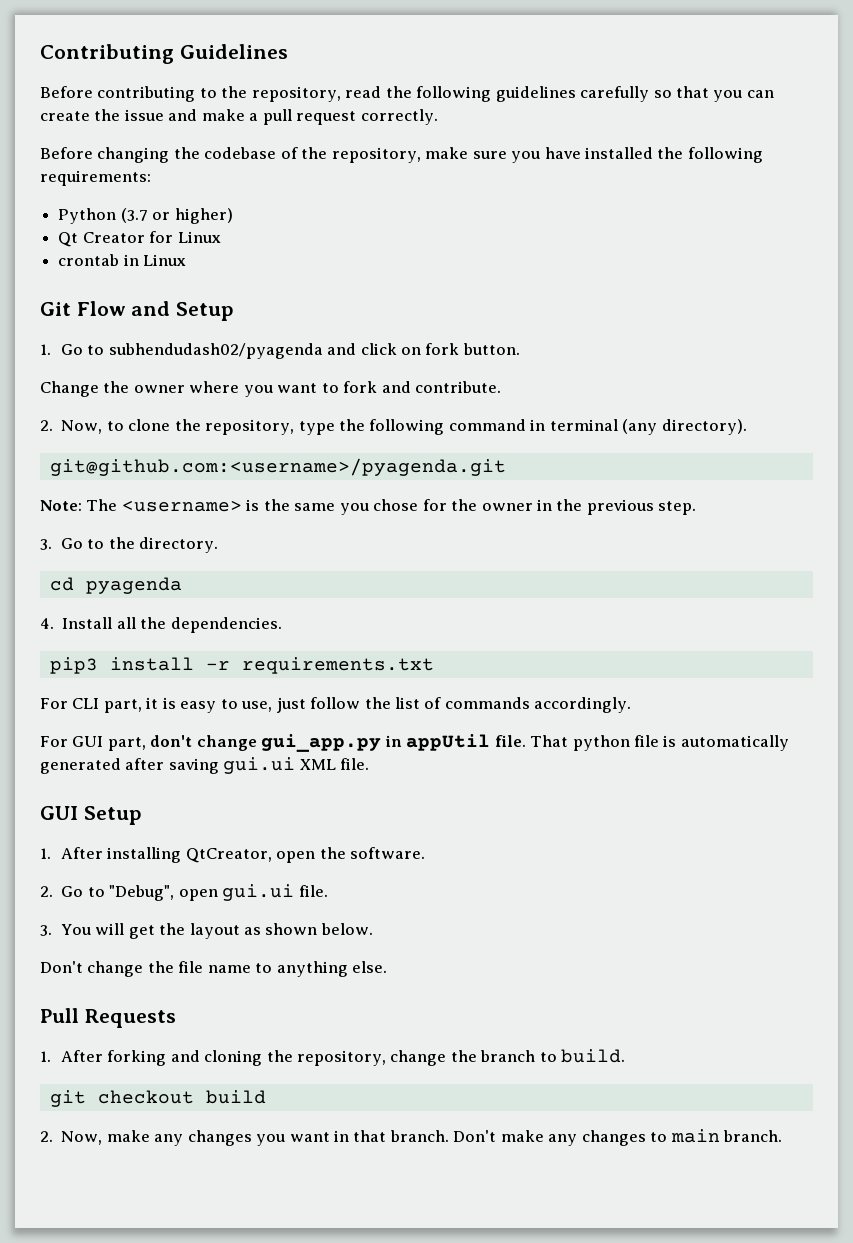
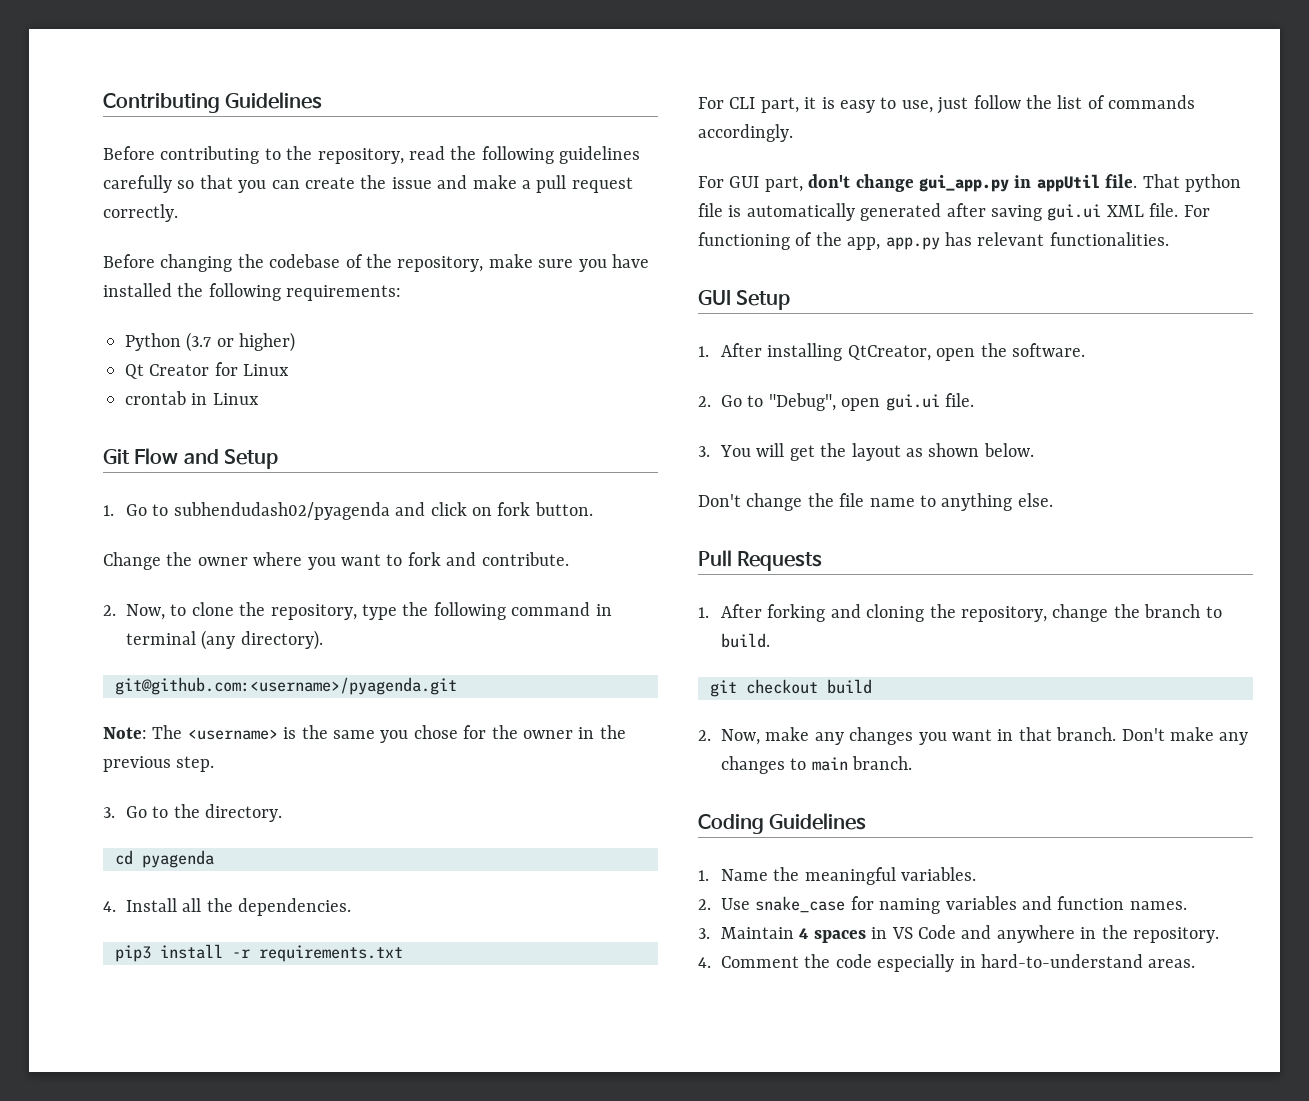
(370, 764) none -> [1183,205,1210,217] [698,232,1169,250] For functioning of the app, app.py has relevant functionalities.
(783, 1136) none -> [698,813,867,834] [698,867,977,885] [698,896,1187,914] [698,925,1219,943] [698,954,1196,972] // Coding Guidelines // 1. Name the meaningful variables. // 2. Use snake_case for naming variables and function names. // 3. Maintain 4 spaces in VS Code and anywhere in the repository. // 4. Comment the code especially in hard-to-understand areas.

